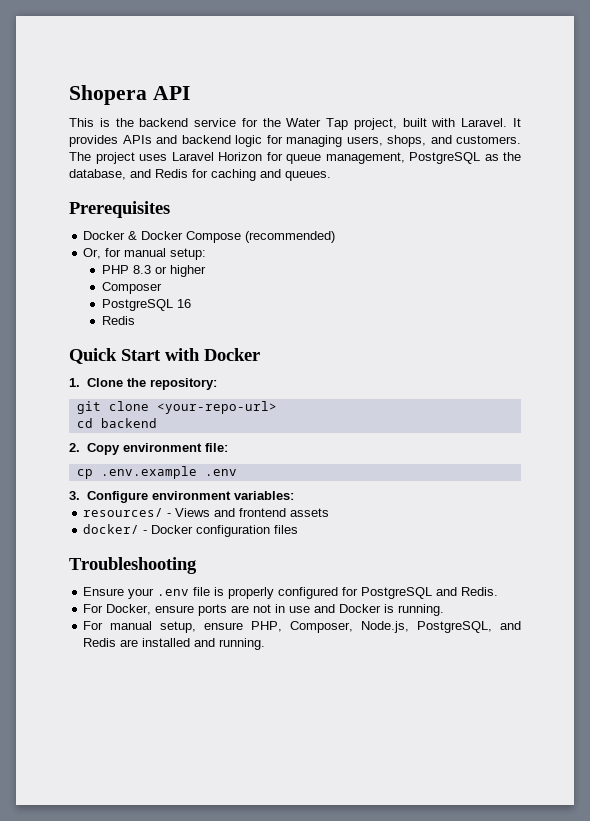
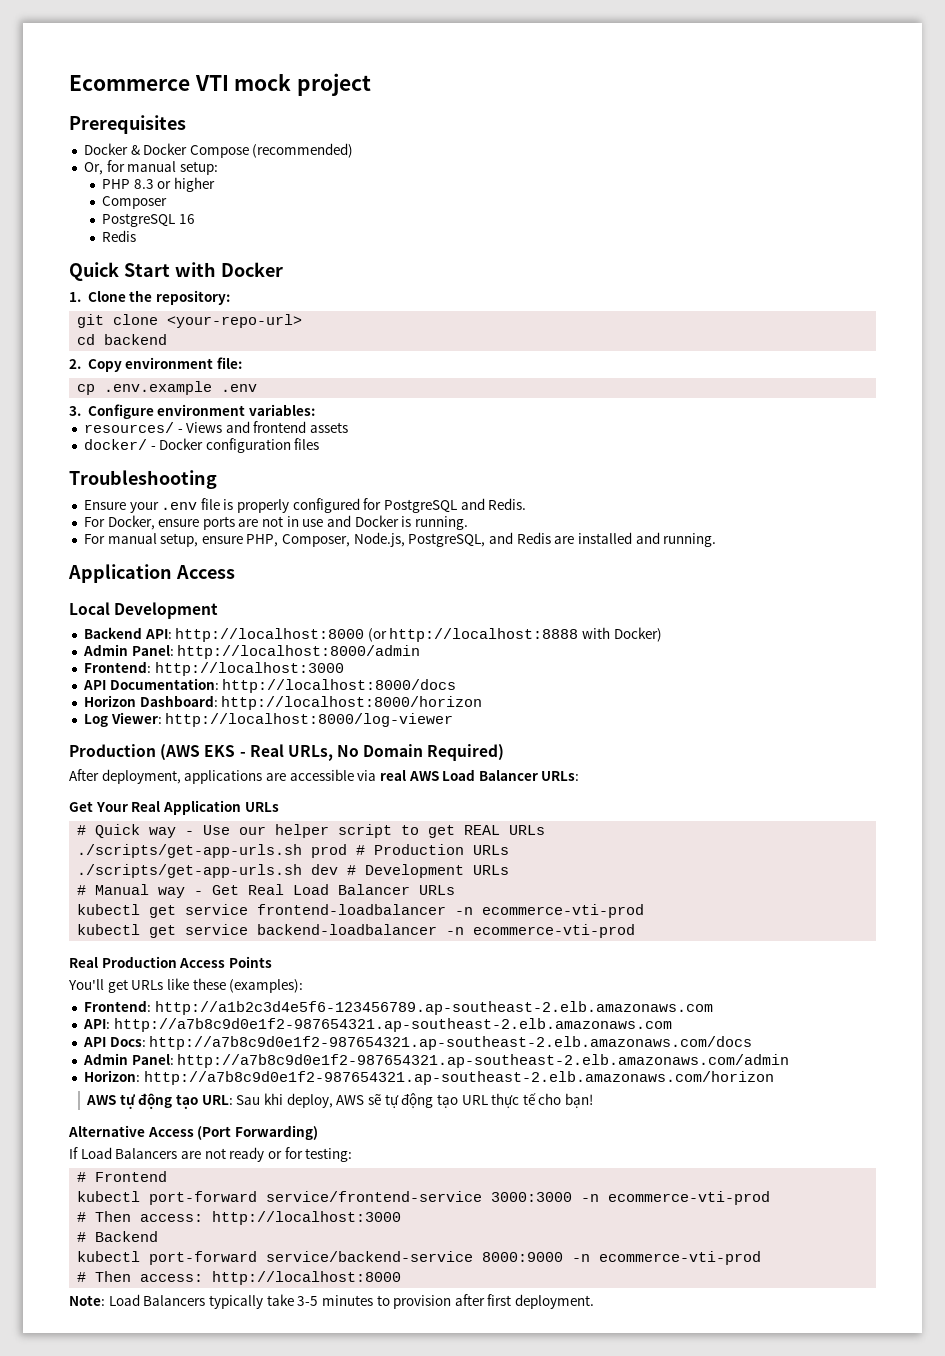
[69,85,190,105] [69,118,521,130] [69,135,521,147] [69,152,521,164] [69,169,331,181] Shopera API // This is the backend service for the Water Tap project, built with Laravel. It provides APIs and backend logic for managing users, shops, and customers. The project uses Laravel Horizon for queue management, PostgreSQL as the database, and Redis for caching and queues. -> [69,73,372,96] Ecommerce VTI mock project
(266, 644) none -> [68,564,235,583] [69,602,219,619] [83,627,662,642] [82,644,421,659] [83,661,344,676] [82,678,457,693] [83,695,483,710] [83,712,454,727] [69,744,505,761] [69,769,580,784] [69,800,279,815] [77,824,546,838] [77,844,510,858] [77,864,510,878] [77,884,456,898] [77,904,645,918] [77,924,636,938] [69,956,272,968] [68,978,304,993] [83,1000,713,1015] [82,1018,672,1032] [82,1036,753,1050] [82,1053,790,1068] [83,1070,774,1085] [86,1092,594,1109] [68,1125,318,1140] [69,1147,353,1162] [77,1171,168,1182] [77,1191,771,1205] [77,1211,402,1225] [77,1231,159,1242] [77,1251,762,1265] [77,1271,402,1285] [69,1294,595,1309] // Application Access // Local Development // Backend API: http://localhost:8000 (or http://localhost:8888 with Docker) // Admin Panel: http://localhost:8000/admin // Frontend: http://localhost:3000 // API Documentation: http://localhost:8000/docs // Horizon Dashboard: http://localhost:8000/horizon // Log Viewer: http://localhost:8000/log-viewer // Production (AWS EKS - Real URLs, No Domain Required) // After deployment, applications are accessible via real AWS Load Balancer URLs: // Get Your Real Application URLs // # Quick way - Use our helper script to get REAL URLs // ./scripts/get-app-urls.sh prod # Production URLs // ./scripts/get-app-urls.sh dev # Development URLs // # Manual way - Get Real Load Balancer URLs // kubectl get service frontend-loadbalancer -n ecommerce-vti-prod // kubectl get service backend-loadbalancer -n ecommerce-vti-prod // Real Production Access Points // You'll get URLs like these (examples): // Frontend: http://a1b2c3d4e5f6-123456789.ap-southeast-2.elb.amazonaws.com // API: http://a7b8c9d0e1f2-987654321.ap-southeast-2.elb.amazonaws.com // API Docs: http://a7b8c9d0e1f2-987654321.ap-southeast-2.elb.amazonaws.com/docs // Admin Panel: http://a7b8c9d0e1f2-987654321.ap-southeast-2.elb.amazonaws.com/admin // Horizon: http://a7b8c9d0e1f2-987654321.ap-southeast-2.elb.amazonaws.com/horizon // AWS tự động tạo URL: Sau khi deploy, AWS sẽ tự động tạo URL thực tế cho bạn! // Alternative Access (Port Forwarding) // If Load Balancers are not ready or for testing: // # Frontend // kubectl port-forward service/frontend-service 3000:3000 -n ecommerce-vti-prod // # Then access: http://localhost:3000 // # Backend // kubectl port-forward service/backend-service 8000:9000 -n ecommerce-vti-prod // # Then access: http://localhost:8000 // Note: Load Balancers typically take 3-5 minutes to provision after first deployment.

